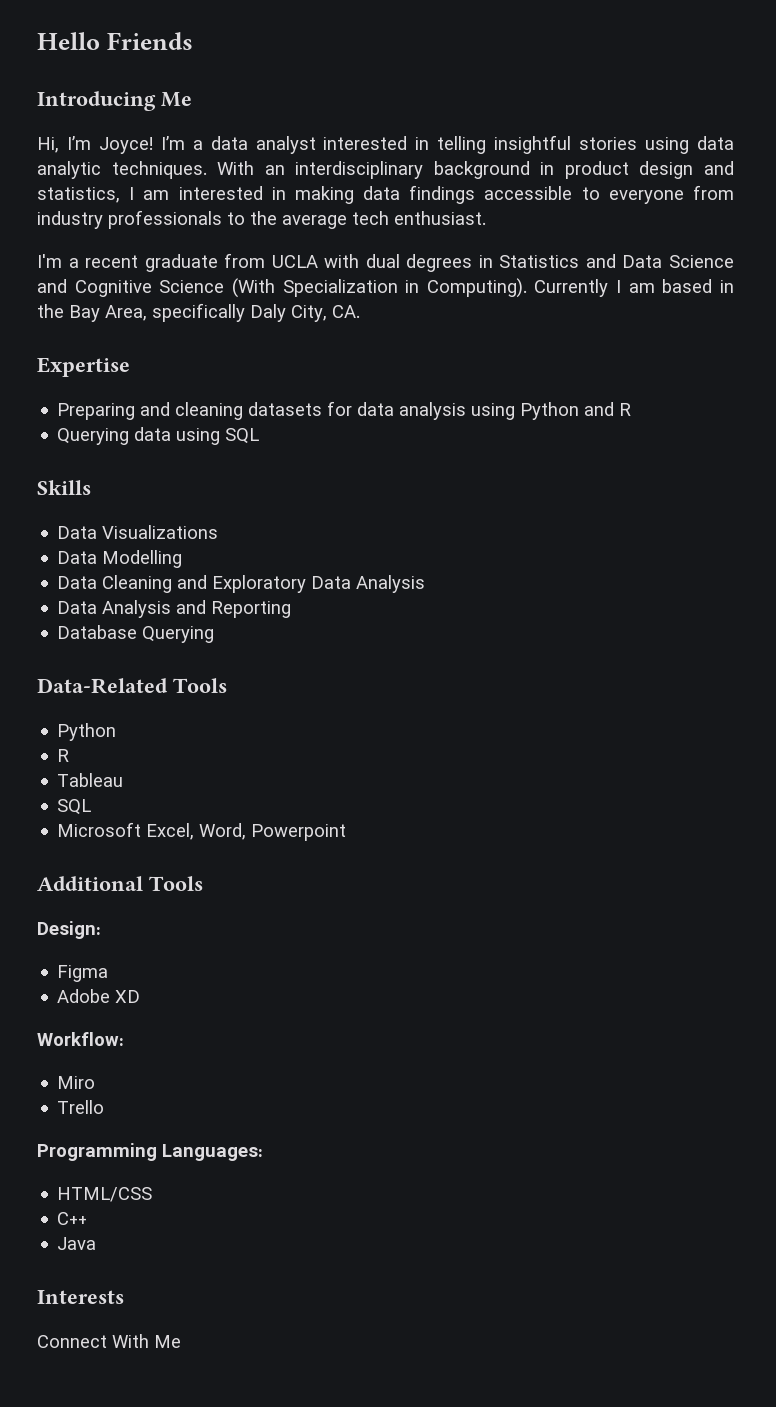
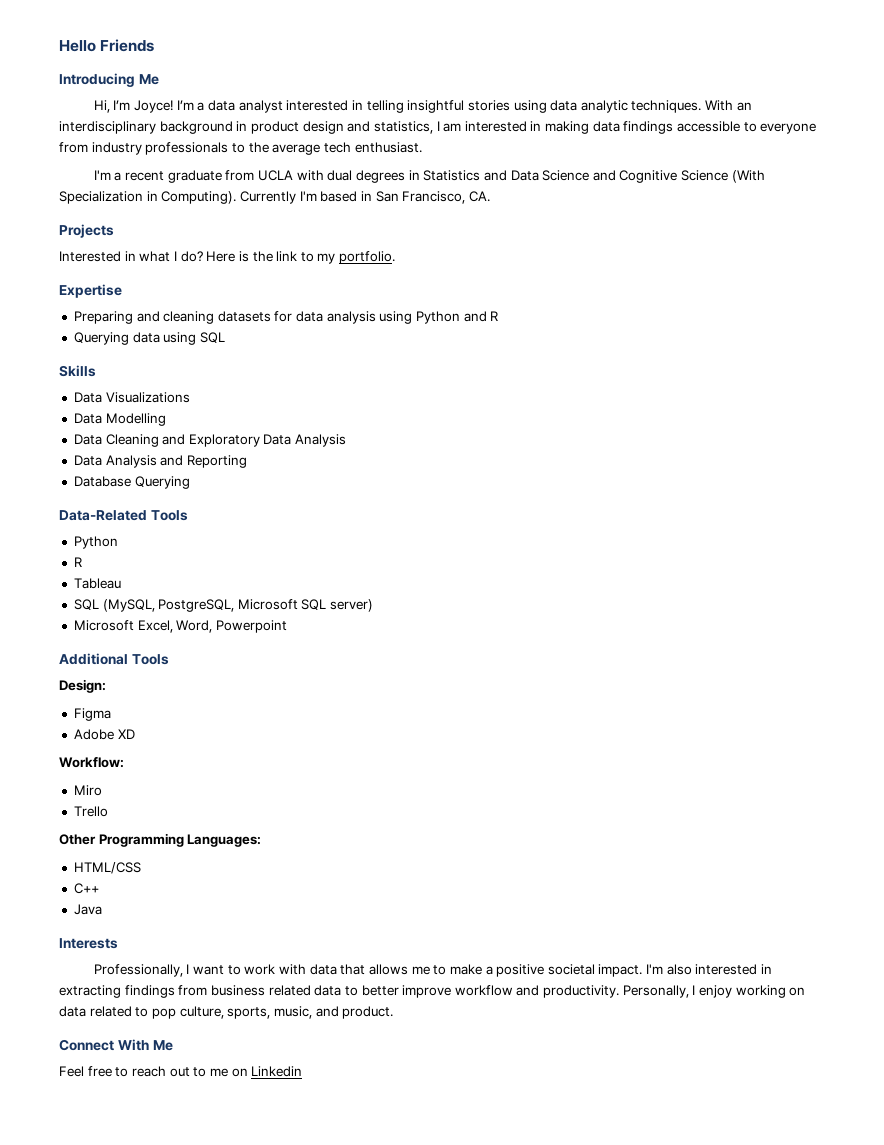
[616,279,734,293] [37,303,360,322] I am based in the Bay Area, specifically Daly City, CA. -> [299,191,490,204] [59,224,114,238] [59,251,396,264] I'm based in San Francisco, CA. // Projects // Interested in what I do? Here is the link to my portfolio.
(92, 807) none -> [102,599,374,612] (MySQL, PostgreSQL, Microsoft SQL server)
(105, 1107) none -> [59,834,96,845] Other
[37,1334,181,1348] Connect With Me -> [93,964,773,977] [59,985,806,998] [59,1006,394,1019] [59,1039,173,1051] [59,1066,303,1077] Professionally, I want to work with data that allows me to make a positive societal impact. I'm also interested in extracting findings from business related data to better improve workflow and productivity. Personally, I enjoy working on data related to pop culture, sports, music, and product. // Connect With Me // Feel free to reach out to me on Linkedin

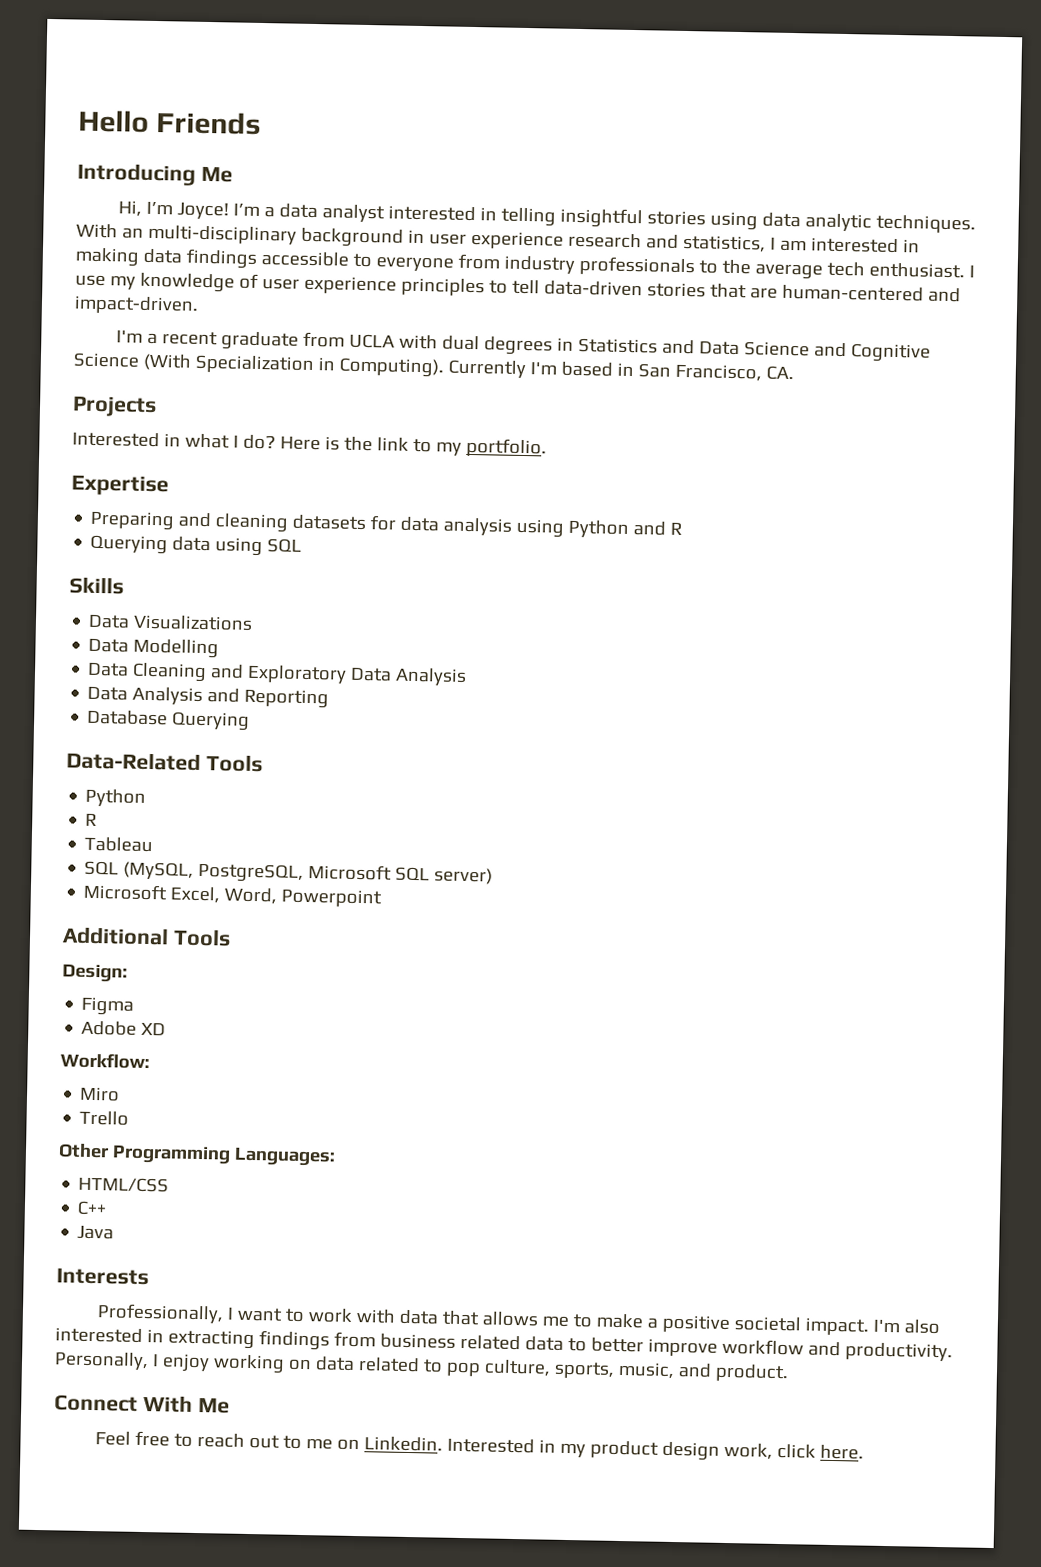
[59,121,156,134] interdisciplinary -> [147,224,297,245] multi-disciplinary
[250,121,344,134] product design -> [428,230,642,250] user experience research
(422, 147) none -> [968,265,975,278] [75,272,961,303] [74,295,199,315] I use my knowledge of user experience principles to tell data-driven stories that are human-centered and impact-driven.
[251,1066,303,1077] Linkedin -> [364,1436,865,1461] Linkedin. Interested in my product design work, click here.

